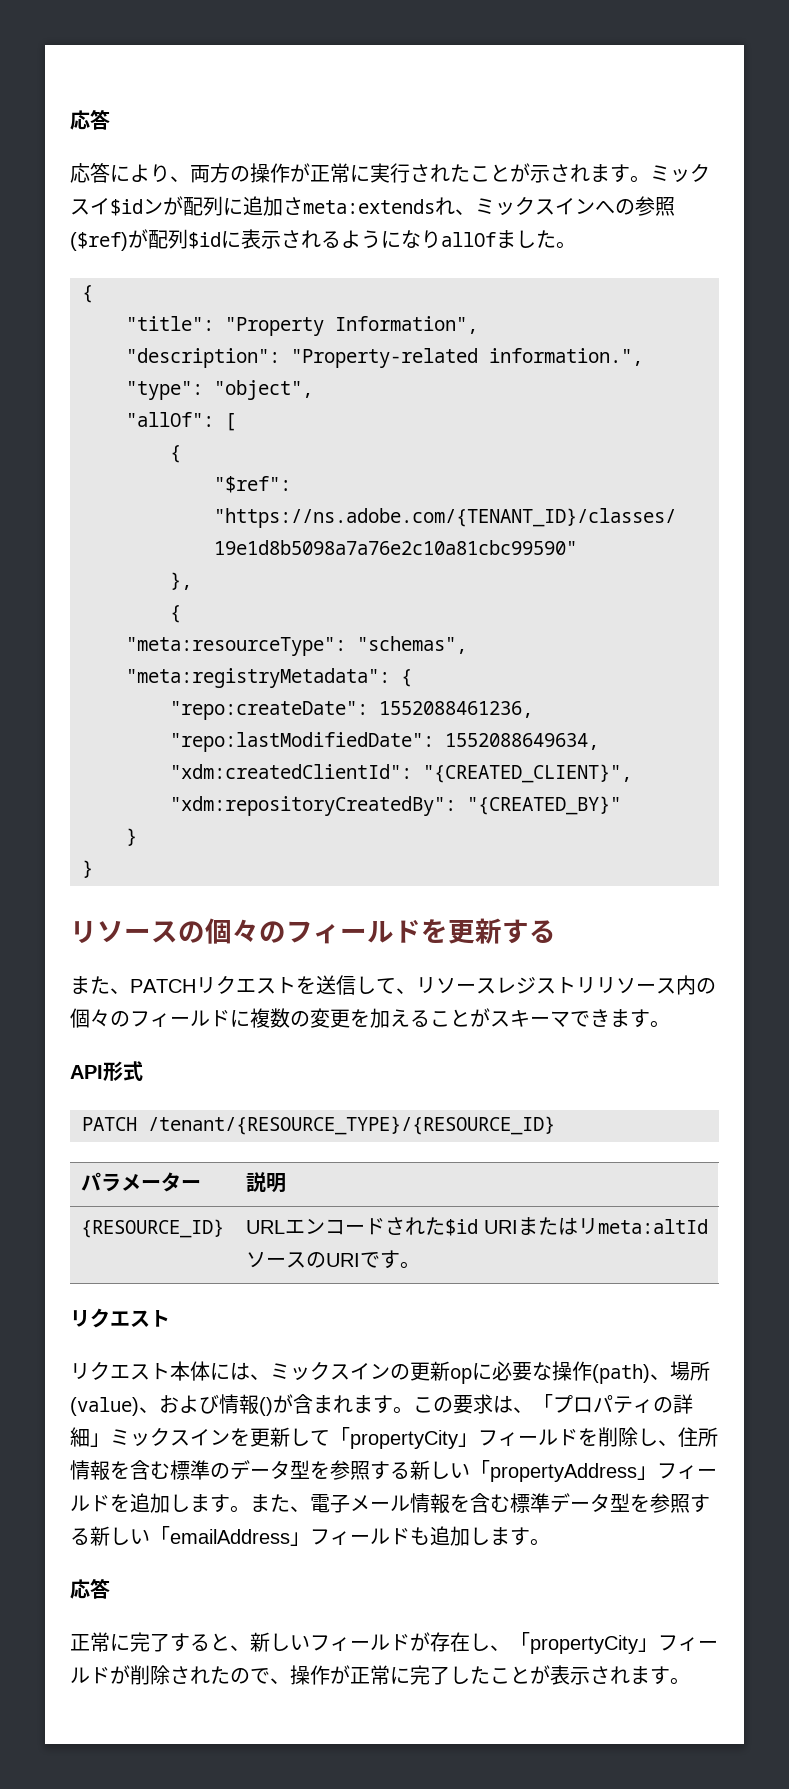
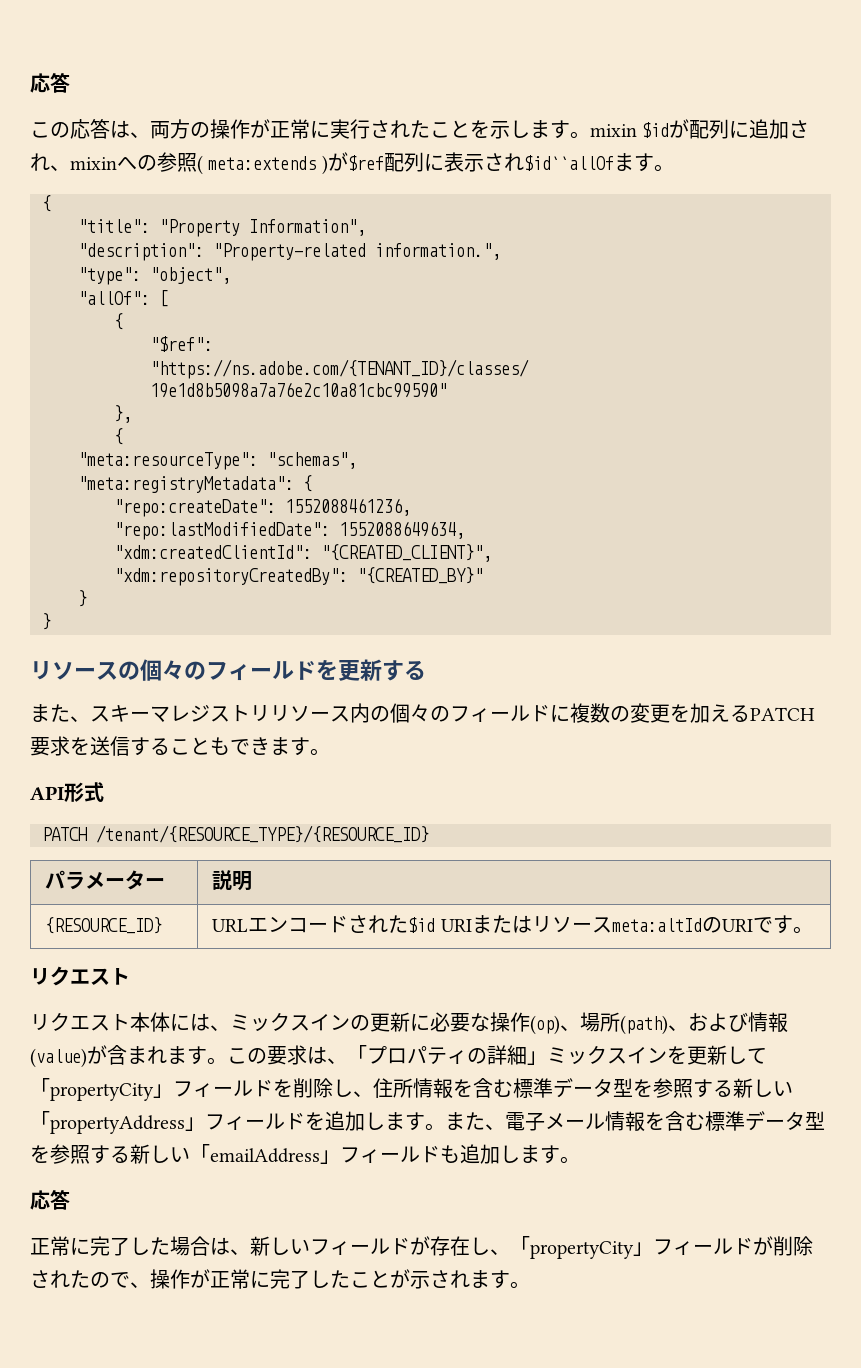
[70,109,110,130] [70,163,170,183] 応答 // 応答により -> [30,72,70,93] [30,119,130,139] 応答 // この応答は
[510,163,710,183] [70,196,675,216] [70,229,556,251] が示されます。ミックスイ$idンが配列に追加さmeta:extendsれ、ミックスインへの参照($ref)が配列$idに表示されるようになりallOfました -> [470,119,810,139] [30,152,654,175] を示します。mixin $idが配列に追加され、mixinへの参照( meta:extends )が$ref配列に表示され$id``allOfます
[130,975,496,995] PATCHリクエストを送信して、リソース -> [90,705,170,722] スキーマ
[430,1008,570,1027] ことがスキーマ -> [750,707,815,721] [30,736,230,756] PATCH要求を送信することも
[597,1219,708,1234] [245,1252,306,1268] meta:altIdソース -> [551,917,702,933] ソースmeta:altId
[450,1368,472,1384] op -> (410, 1022) none
[592,1361,710,1384] [70,1397,139,1416] (path)、場所(value) -> [530,1012,668,1035] (op)、場所(path)
[259,1397,273,1416] () -> [30,1048,87,1068] (value)
[210,1463,230,1479] の -> (553, 1088) none
[170,1633,230,1652] すると -> [130,1236,230,1256] した場合は
[550,1665,570,1685] 表 -> (410, 1278) none

